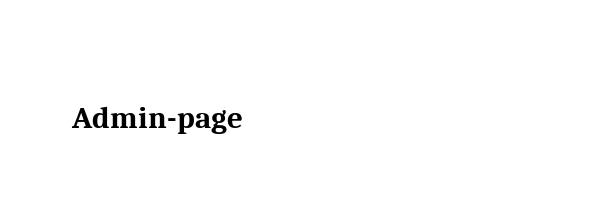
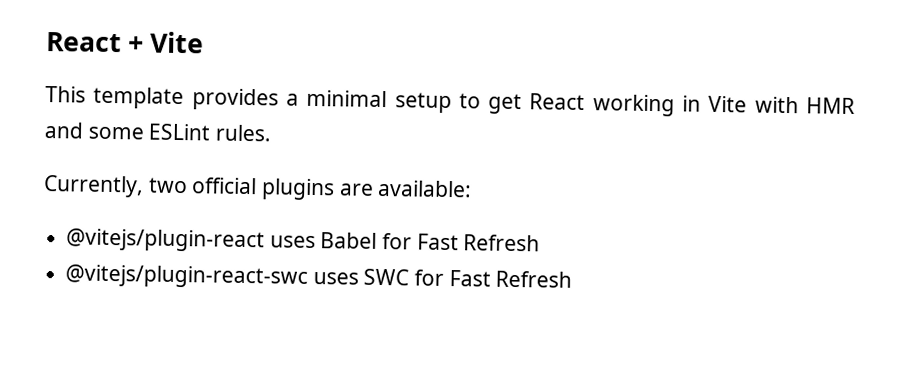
[71,106,243,134] Admin-page -> [46,31,205,54] [45,86,855,117] [44,122,272,142] [43,175,473,201] [66,228,541,253] [65,264,573,289] React + Vite // This template provides a minimal setup to get React working in Vite with HMR and some ESLint rules. // Currently, two official plugins are available: // @vitejs/plugin-react uses Babel for Fast Refresh // @vitejs/plugin-react-swc uses SWC for Fast Refresh

